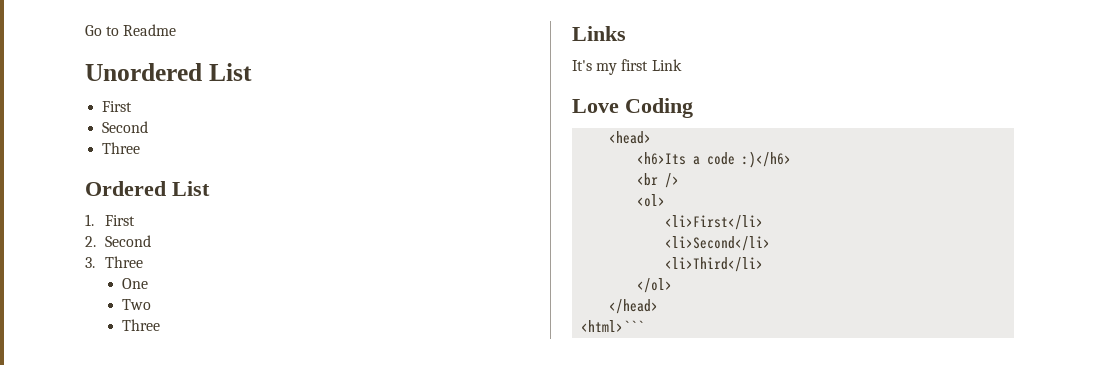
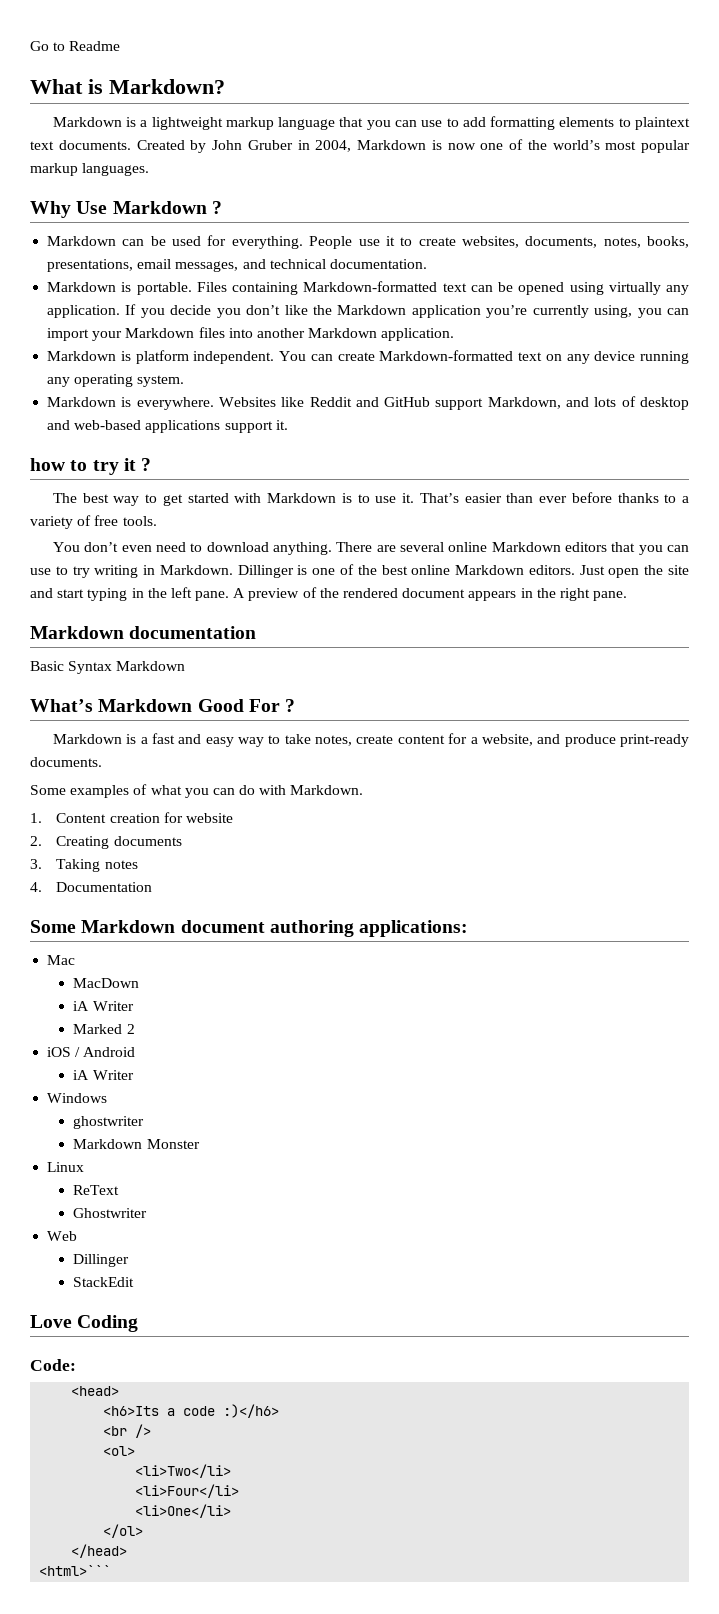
[85,63,252,81] [102,101,133,112] [102,121,149,133] [102,142,141,154] [85,181,210,196] [85,214,136,226] Unordered List // First // Second // Three // Ordered List // 1. First -> [30,79,225,94] [52,116,690,130] [30,139,690,153] [30,163,150,176] [30,201,222,218] [47,235,690,249] [47,259,427,272] [47,281,689,295] [47,304,689,318] [47,327,455,341] [47,350,689,364] [47,374,185,387] [47,396,690,410] [47,420,288,433] [30,458,152,475] [52,492,689,506] [30,515,157,529] [52,542,689,555] [30,564,690,578] [30,587,628,601] [30,626,257,639] [30,661,186,674] [30,699,296,712] [52,733,690,747] [30,757,102,767] [30,784,364,798] [30,812,233,823] What is Markdown? // Markdown is a lightweight markup language that you can use to add formatting elements to plaintext text documents. Created by John Gruber in 2004, Markdown is now one of the world’s most popular markup languages. // Why Use Markdown ? // Markdown can be used for everything. People use it to create websites, documents, notes, books, presentations, email messages, and technical documentation. // Markdown is portable. Files containing Markdown-formatted text can be opened using virtually any application. If you decide you don’t like the Markdown application you’re currently using, you can import your Markdown files into another Markdown application. // Markdown is platform independent. You can create Markdown-formatted text on any device running any operating system. // Markdown is everywhere. Websites like Reddit and GitHub support Markdown, and lots of desktop and web-based applications support it. // how to try it ? // The best way to get started with Markdown is to use it. That’s easier than ever before thanks to a variety of free tools. // You don’t even need to download anything. There are several online Markdown editors that you can use to try writing in Markdown. Dillinger is one of the best online Markdown editors. Just open the site and start typing in the left pane. A preview of the rendered document appears in the right pane. // Markdown documentation // Basic Syntax Markdown // What’s Markdown Good For ? // Markdown is a fast and easy way to take notes, create content for a website, and produce print-ready documents. // Some examples of what you can do with Markdown. // 1. Content creation for website
[105,235,152,247] Second -> [56,836,182,849] Creating documents
[105,256,144,268] [122,278,149,289] [122,299,152,310] [122,319,161,331] [572,26,626,41] [572,59,682,75] Three // One // Two // Three // Links // It's my first Link -> [56,859,138,872] [30,882,153,892] [30,920,469,937] [47,955,76,965] [73,978,140,988] [73,1001,134,1011] [73,1024,135,1034] [47,1047,136,1057] [73,1070,134,1080] [47,1093,108,1103] [73,1116,145,1129] [73,1139,200,1149] [47,1162,85,1172] [73,1185,120,1195] [73,1208,148,1218] [47,1231,78,1241] [73,1254,130,1267] [73,1277,135,1287] Taking notes // 4. Documentation // Some Markdown document authoring applications: // Mac // MacDown // iA Writer // Marked 2 // iOS / Android // iA Writer // Windows // ghostwriter // Markdown Monster // Linux // ReText // Ghostwriter // Web // Dillinger // StackEdit
(693, 108) none -> [30,1359,76,1371] // Code:
[665,215,764,230] [665,236,771,251] [665,257,764,272] <li>First</li> // <li>Second</li> // <li>Third</li> -> [135,1464,232,1478] [135,1484,240,1498] [135,1504,232,1518] <li>Two</li> // <li>Four</li> // <li>One</li>

